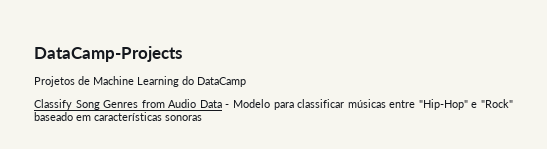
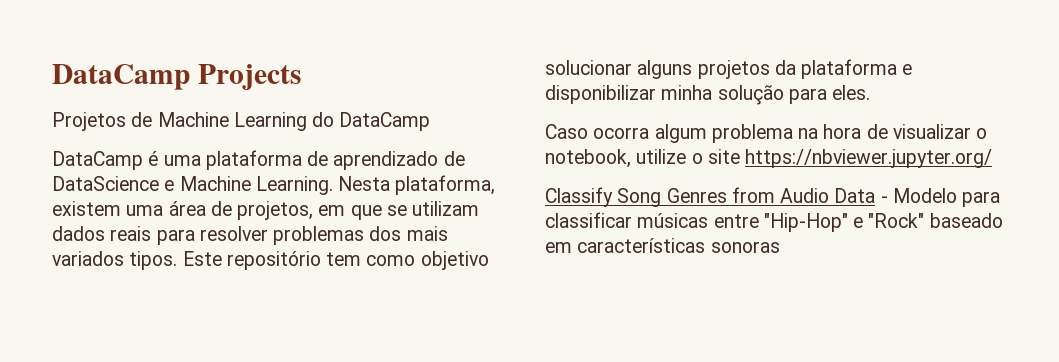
[34,46,182,62] DataCamp-Projects -> [52,64,301,90] DataCamp Projects
(246, 82) none -> [52,150,465,170] [52,175,496,195] [52,201,480,220] [52,226,448,245] [52,251,489,270] [545,59,913,79] [545,85,871,105] [545,124,988,143] [545,149,993,168] // DataCamp é uma plataforma de aprendizado de DataScience e Machine Learning. Nesta plataforma, existem uma área de projetos, em que se utilizam dados reais para resolver problemas dos mais variados tipos. Este repositório tem como objetivo solucionar alguns projetos da plataforma e disponibilizar minha solução para eles. // Caso ocorra algum problema na hora de visualizar o notebook, utilize o site https://nbviewer.jupyter.org/

